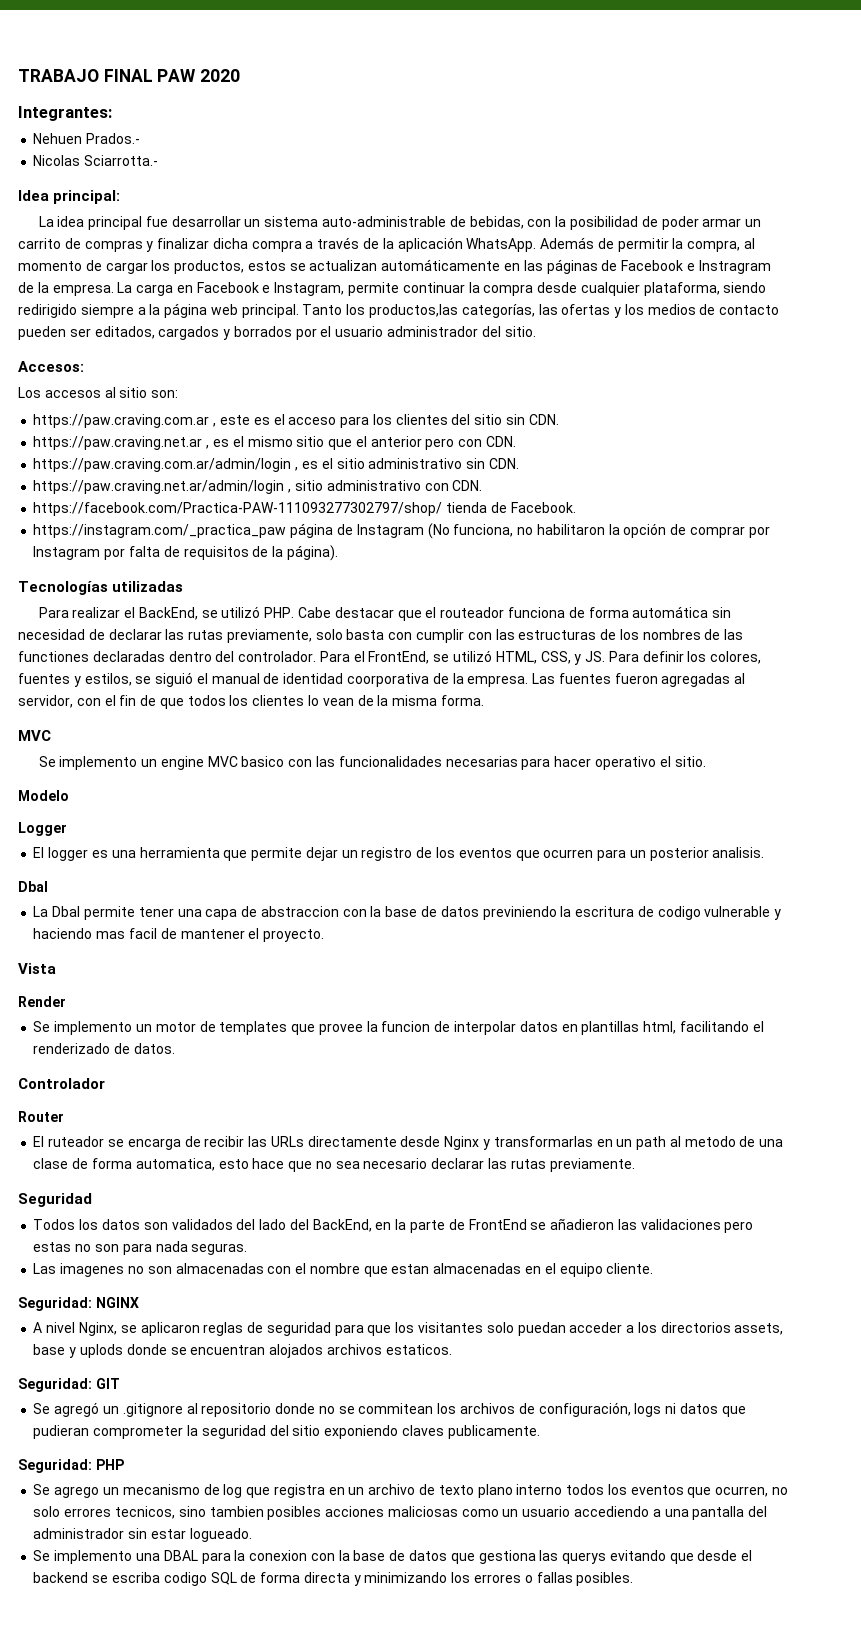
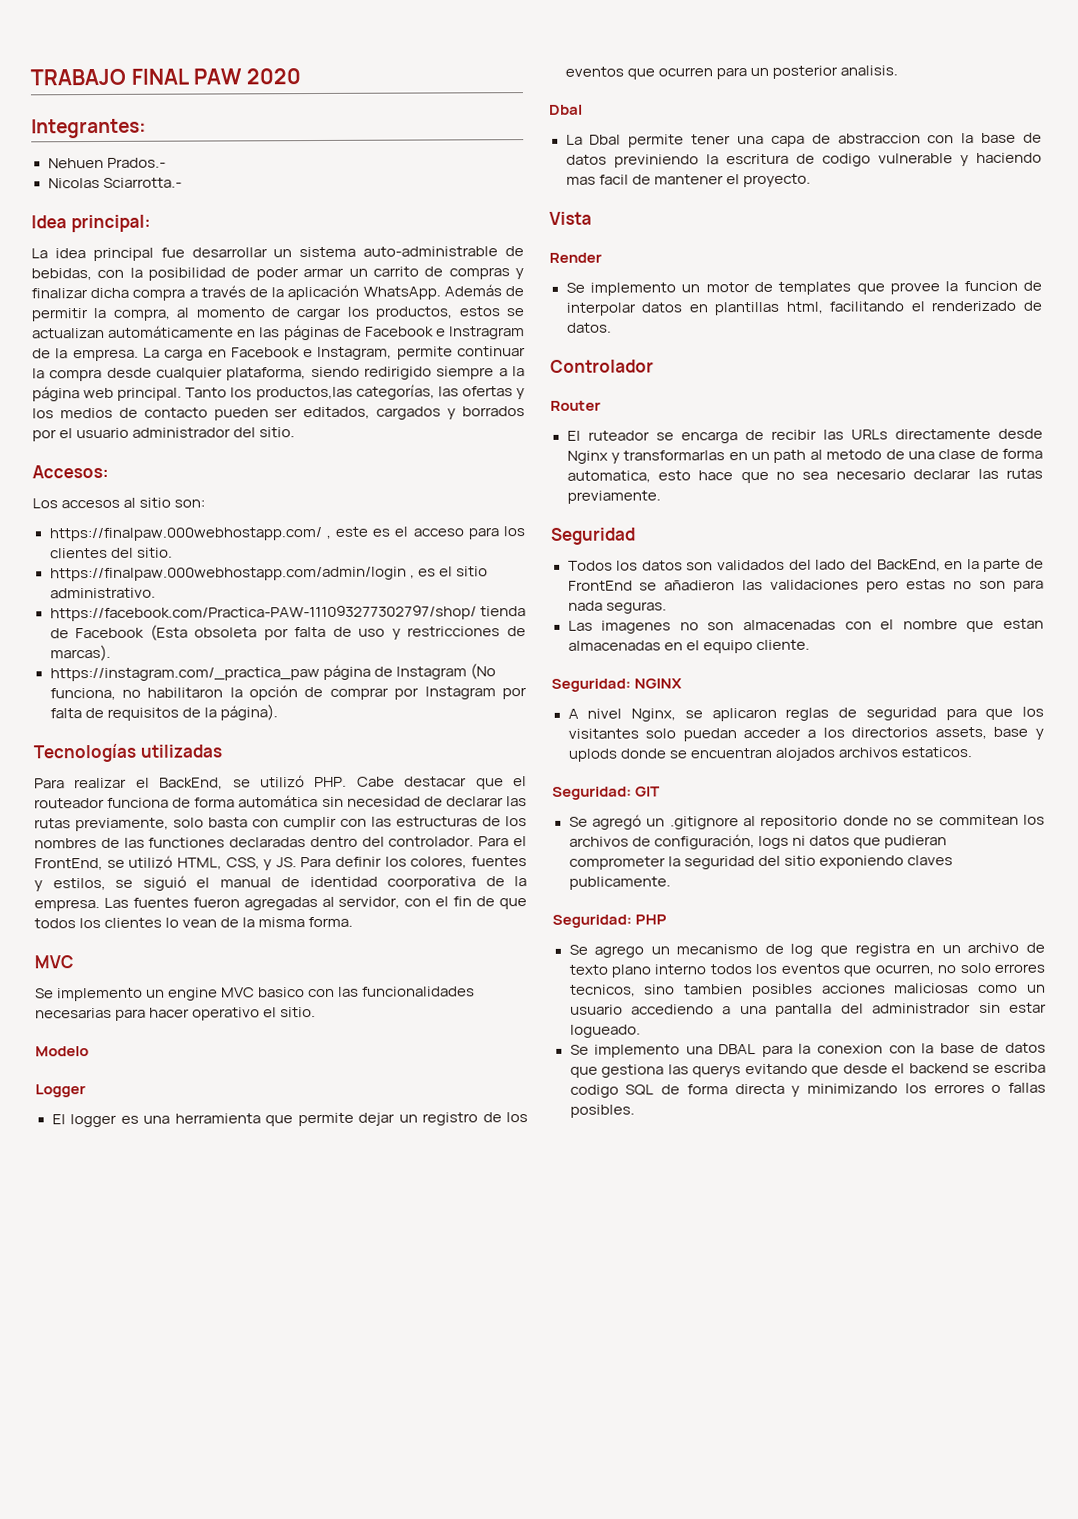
[33,414,210,428] https://paw.craving.com.ar -> [48,526,323,542] https://finalpaw.000webhostapp.com/
[474,414,559,425] [33,436,516,450] [33,458,519,472] [33,480,483,494] [33,502,576,516] sitio sin CDN. // https://paw.craving.net.ar , es el mismo sitio que el anterior pero con CDN. // https://paw.craving.com.ar/admin/login , es el sitio administrativo sin CDN. // https://paw.craving.net.ar/admin/login , sitio administrativo con CDN. // https://facebook.com/Practica-PAW-111093277302797/shop/ tienda de Facebook. -> [136,547,173,558] [49,566,488,582] [49,587,156,599] [49,605,526,622] [49,624,526,641] [49,644,111,662] sitio. // https://finalpaw.000webhostapp.com/admin/login , es el sitio administrativo. // https://facebook.com/Practica-PAW-111093277302797/shop/ tienda de Facebook (Esta obsoleta por falta de uso y restricciones de marcas).

